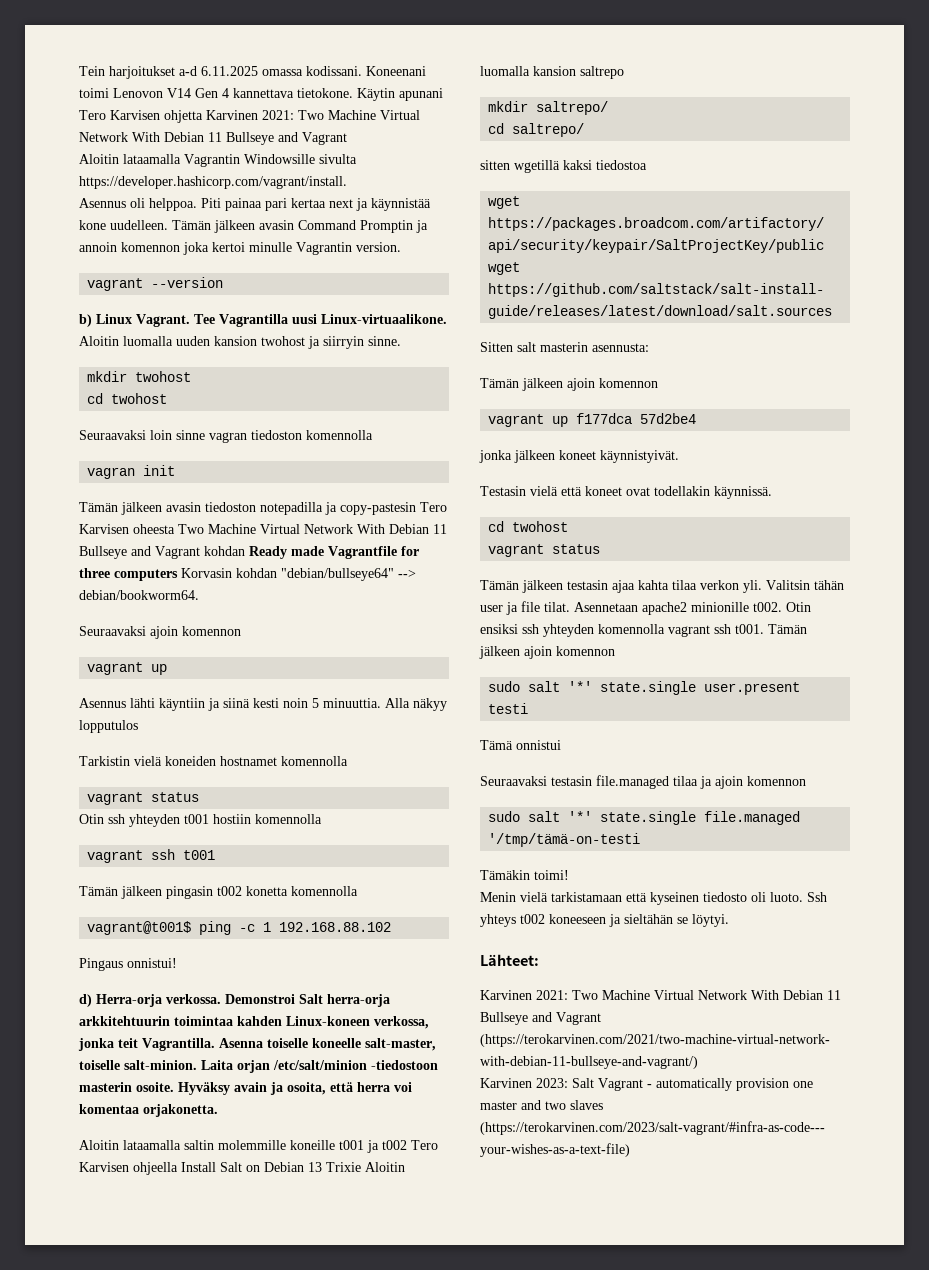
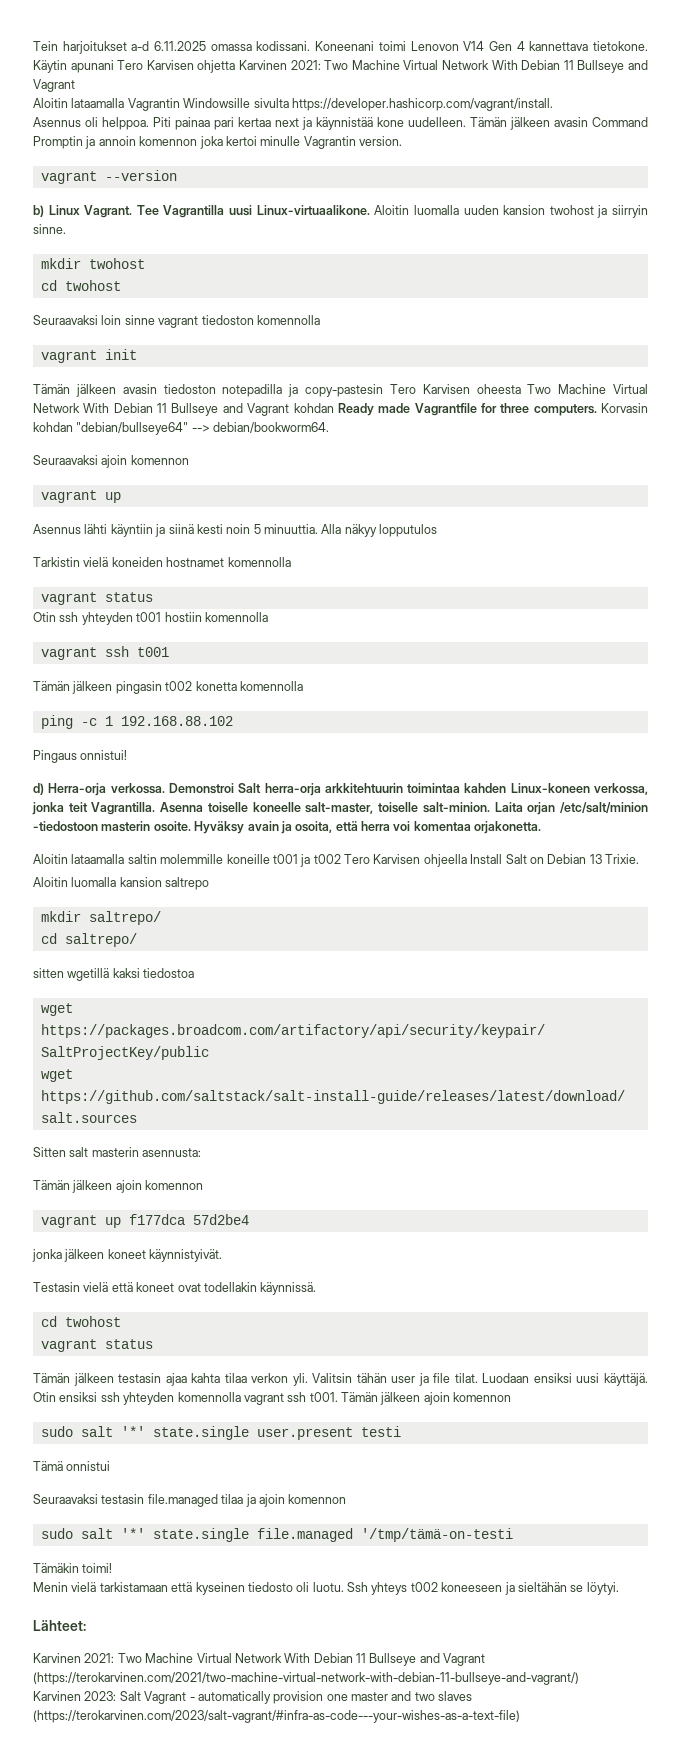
[209,432,247,443] vagran -> [158,316,199,328] vagrant
[87,467,136,479] vagran -> [40,350,97,363] vagrant
[114,569,178,581] computers -> [533,404,597,416] computers.
[87,921,192,935] vagrant@t001$ -> (303, 686) none
[326,1162,361,1172] Trixie -> [605,854,639,864] Trixie. //
[574,602,782,615] Asennetaan apache2 minionille t002. -> [482,1373,648,1386] Luodaan ensiksi uusi käyttäjä.
[770,892,803,902] luoto. -> [312,1582,344,1592] luotu.

